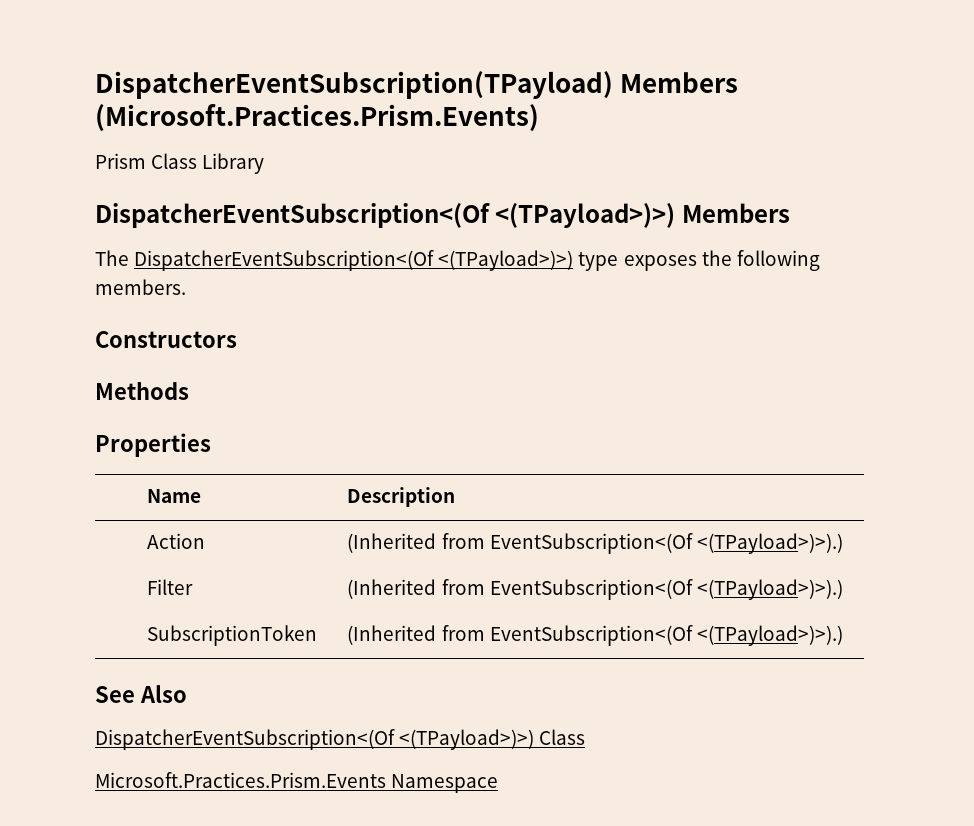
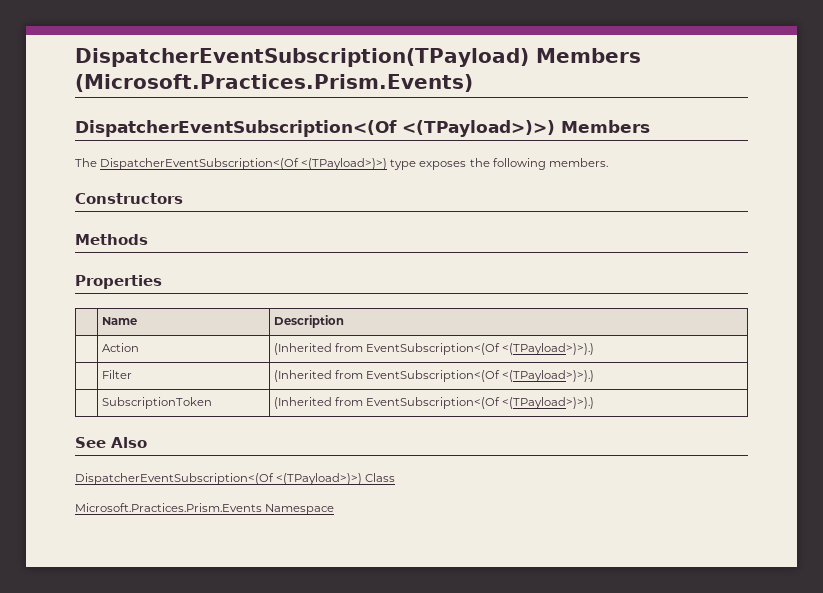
[95,153,265,174] // Prism Class Library -> (473, 83) none

